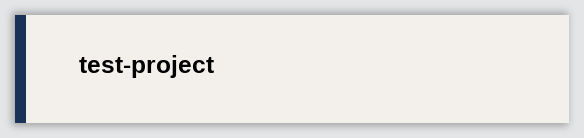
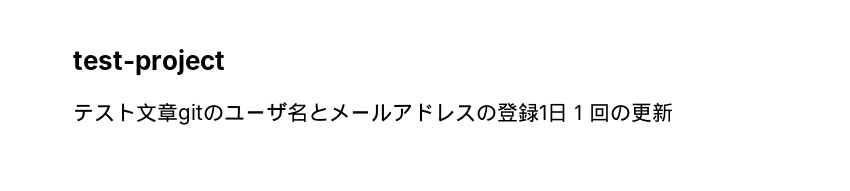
(214, 66) none -> [73,102,673,125] // テスト文章gitのユーザ名とメールアドレスの登録1日１回の更新

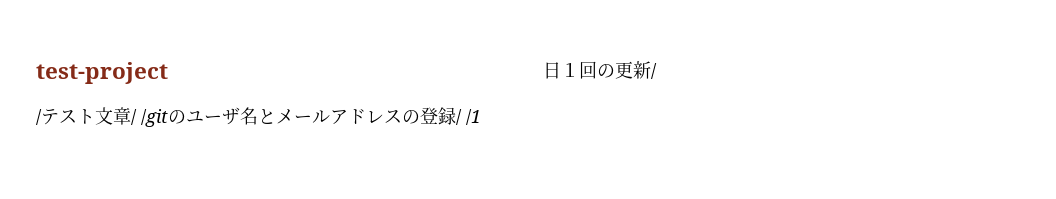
(225, 62) none -> [36,109,42,125] /
[178,103,203,125] git -> [131,109,168,127] / /git
[539,105,547,120] 1 -> [456,109,481,125] / /1
(673, 112) none -> [651,63,657,79] /

